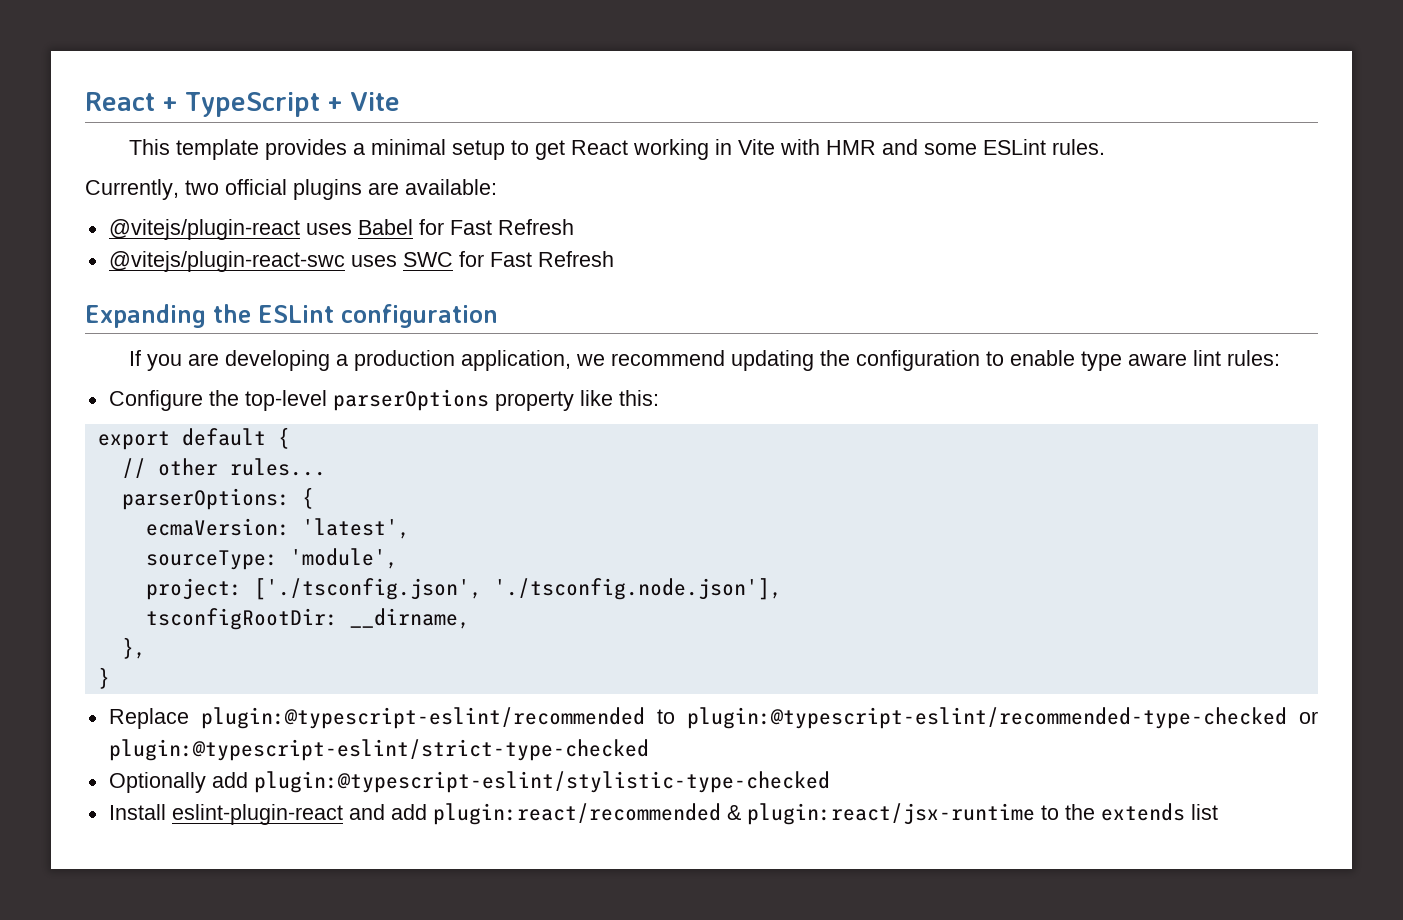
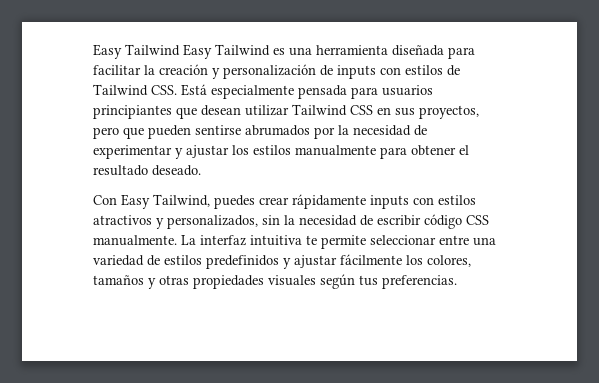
[85,92,400,117] [128,139,1105,160] [85,179,497,200] [108,219,574,240] [108,251,614,272] [85,304,498,328] [128,350,1280,371] [108,389,659,411] [97,427,290,450] [121,458,326,478] [121,487,314,510] [145,518,410,539] [145,548,398,570] [145,578,782,600] [145,608,470,630] [121,637,146,659] [97,667,110,689] [108,707,1318,729] [108,739,649,761] [108,771,830,793] [108,803,1218,825] React + TypeScript + Vite // This template provides a minimal setup to get React working in Vite with HMR and some ESLint rules. // Currently, two official plugins are available: // @vitejs/plugin-react uses Babel for Fast Refresh // @vitejs/plugin-react-swc uses SWC for Fast Refresh // Expanding the ESLint configuration // If you are developing a production application, we recommend updating the configuration to enable type aware lint rules: // Configure the top-level parserOptions property like this: // export default { // // other rules... // parserOptions: { // ecmaVersion: 'latest', // sourceType: 'module', // project: ['./tsconfig.json', './tsconfig.node.json'], // tsconfigRootDir: __dirname, // }, // } // Replace plugin:@typescript-eslint/recommended to plugin:@typescript-eslint/recommended-type-checked or plugin:@typescript-eslint/strict-type-checked // Optionally add plugin:@typescript-eslint/stylistic-type-checked // Install eslint-plugin-react and add plugin:react/recommended & plugin:react/jsx-runtime to the extends list -> [93,44,475,59] [93,64,460,79] [93,84,433,99] [93,104,479,119] [93,125,427,139] [93,145,469,159] [93,165,201,176] [93,194,476,209] [93,214,489,229] [93,235,496,249] [93,254,471,269] [93,274,457,289] Easy Tailwind Easy Tailwind es una herramienta diseñada para facilitar la creación y personalización de inputs con estilos de Tailwind CSS. Está especialmente pensada para usuarios principiantes que desean utilizar Tailwind CSS en sus proyectos, pero que pueden sentirse abrumados por la necesidad de experimentar y ajustar los estilos manualmente para obtener el resultado deseado. // Con Easy Tailwind, puedes crear rápidamente inputs con estilos atractivos y personalizados, sin la necesidad de escribir código CSS manualmente. La interfaz intuitiva te permite seleccionar entre una variedad de estilos predefinidos y ajustar fácilmente los colores, tamaños y otras propiedades visuales según tus preferencias.

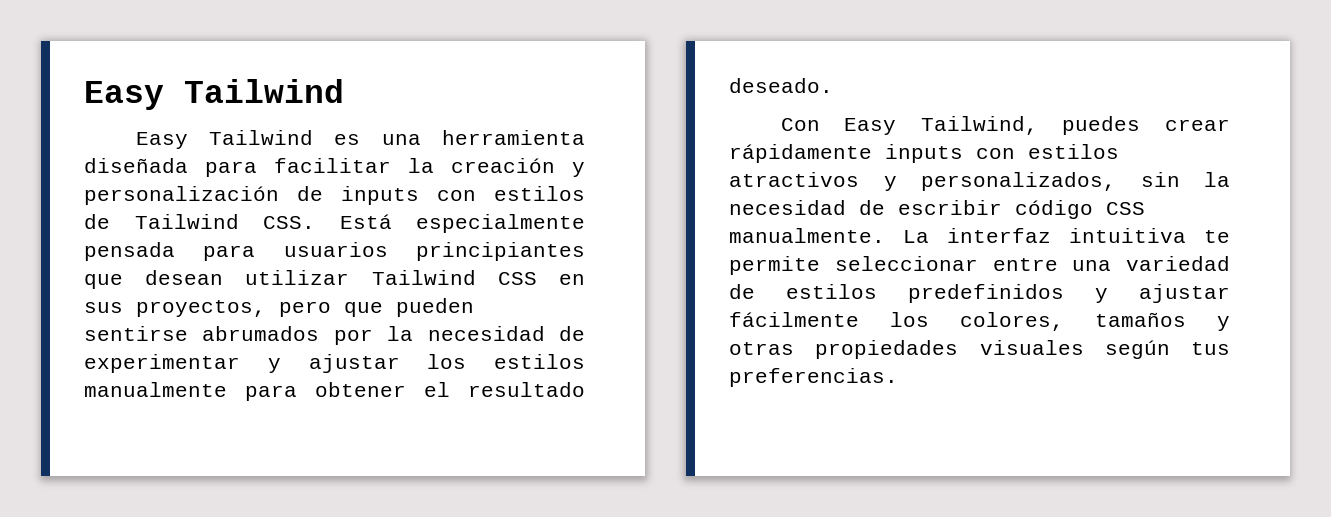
[93,44,180,59] Easy Tailwind -> [84,79,344,110] Easy Tailwind //

